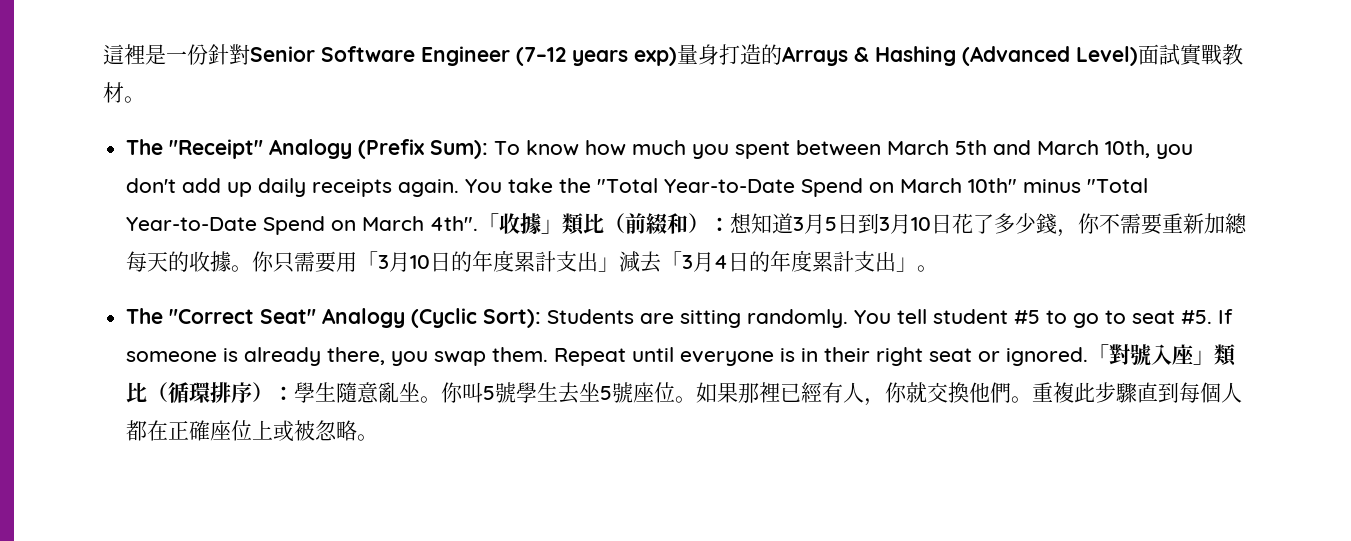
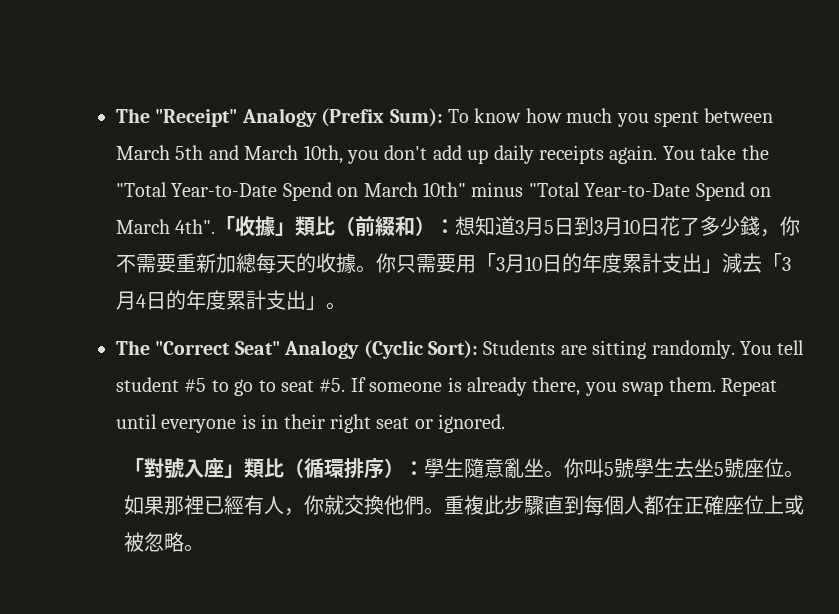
[103,44,1243,66] [103,82,145,103] 這裡是一份針對Senior Software Engineer (7–12 years exp)量身打造的Arrays & Hashing (Advanced Level)面試實戰教材。 // -> (116, 115) none
(1089, 356) none -> (506, 423) //

